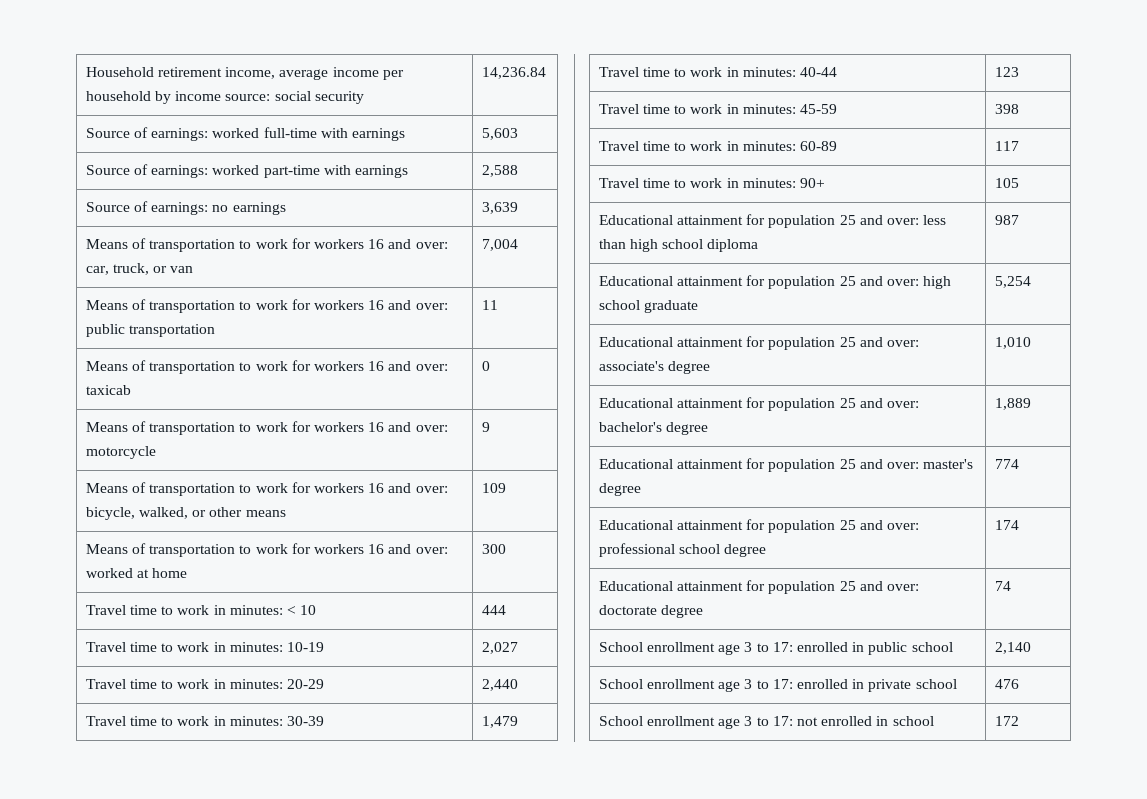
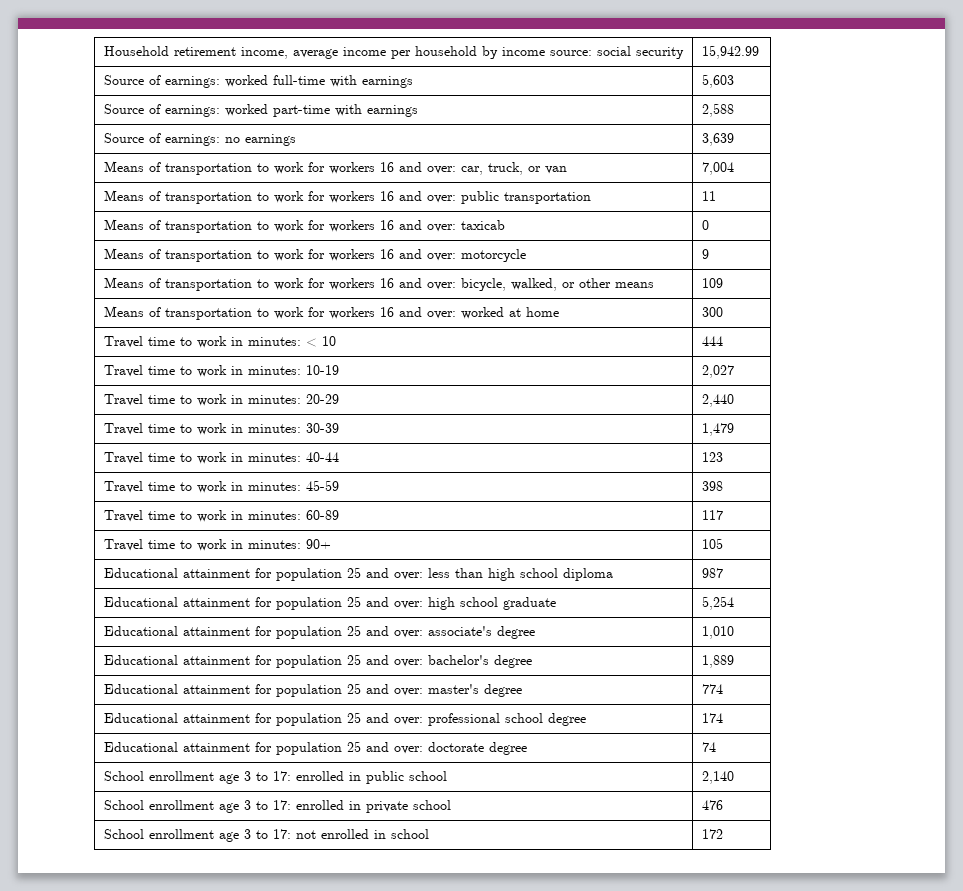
[481,67,546,79] 14,236.84 -> [701,45,759,59] 15,942.99

